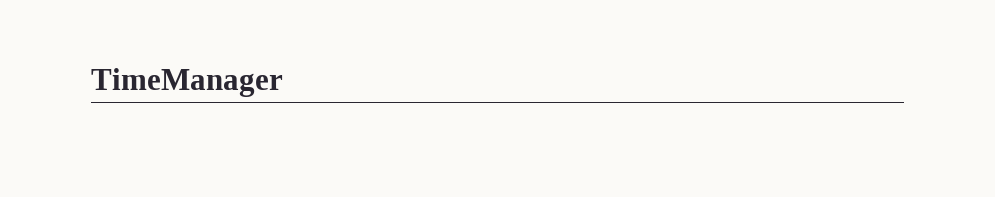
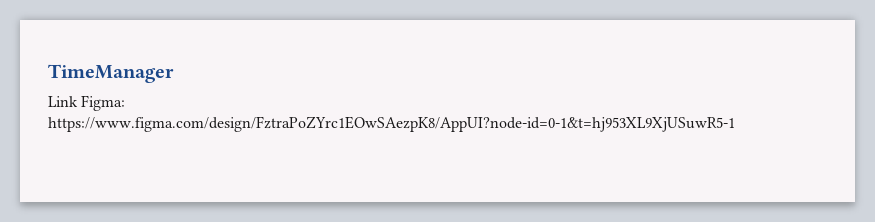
(283, 82) none -> [48,95,126,111] [48,116,735,132] // Link Figma: https://www.figma.com/design/FztraPoZYrc1EOwSAezpK8/AppUI?node-id=0-1&t=hj953XL9XjUSuwR5-1

